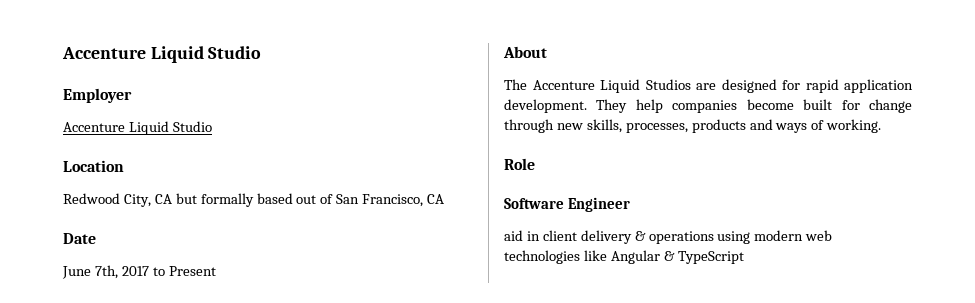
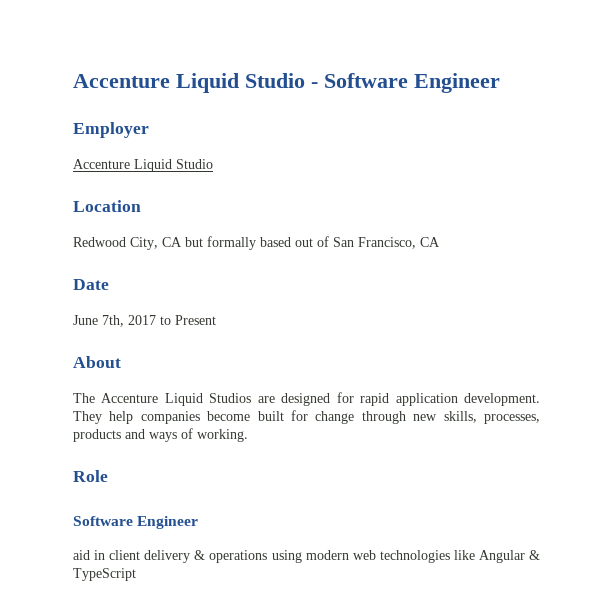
[62,46,262,63] Accenture Liquid Studio -> [73,73,500,93] Accenture Liquid Studio - Software Engineer

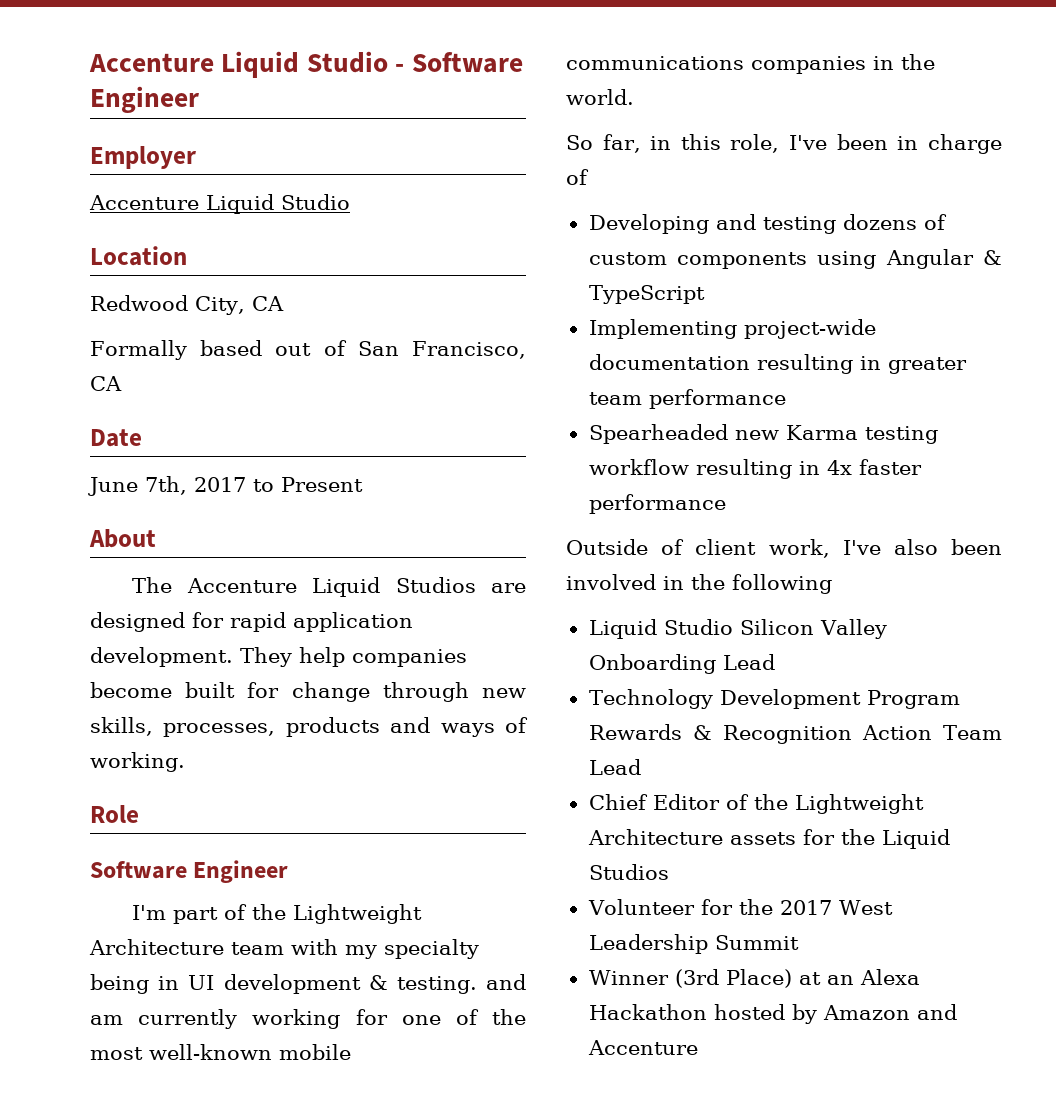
[185,236,256,250] but formally -> [90,340,187,360] // Formally
[73,550,540,563] [73,568,136,581] aid in client delivery & operations using modern web technologies like Angular & TypeScript -> [132,904,423,924] [89,939,479,959] [90,974,526,994] [90,1009,526,1029] [90,1044,351,1060] [566,54,935,74] [566,89,634,105] [566,134,1002,154] [566,169,589,185] [588,214,947,234] [588,249,1002,269] [588,285,705,304] [588,319,876,339] [588,354,967,374] [588,389,786,409] [588,424,938,444] [588,459,922,479] [588,494,726,514] [566,539,1002,558] [566,574,832,594] [588,619,887,639] [588,654,775,674] [588,689,960,709] [588,724,1003,744] [588,759,641,775] [588,794,924,814] [587,829,950,849] [588,864,669,880] [587,899,893,915] [588,934,799,954] [588,969,920,988] [588,1004,957,1024] [587,1040,698,1055] I'm part of the Lightweight Architecture team with my specialty being in UI development & testing. and am currently working for one of the most well-known mobile communications companies in the world. // So far, in this role, I've been in charge of // Developing and testing dozens of custom components using Angular & TypeScript // Implementing project-wide documentation resulting in greater team performance // Spearheaded new Karma testing workflow resulting in 4x faster performance // Outside of client work, I've also been involved in the following // Liquid Studio Silicon Valley Onboarding Lead // Technology Development Program Rewards & Recognition Action Team Lead // Chief Editor of the Lightweight Architecture assets for the Liquid Studios // Volunteer for the 2017 West Leadership Summit // Winner (3rd Place) at an Alexa Hackathon hosted by Amazon and Accenture

